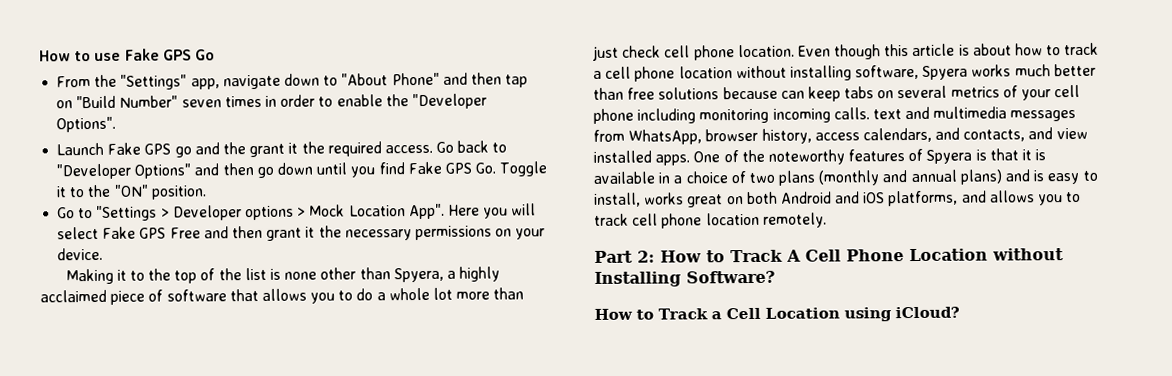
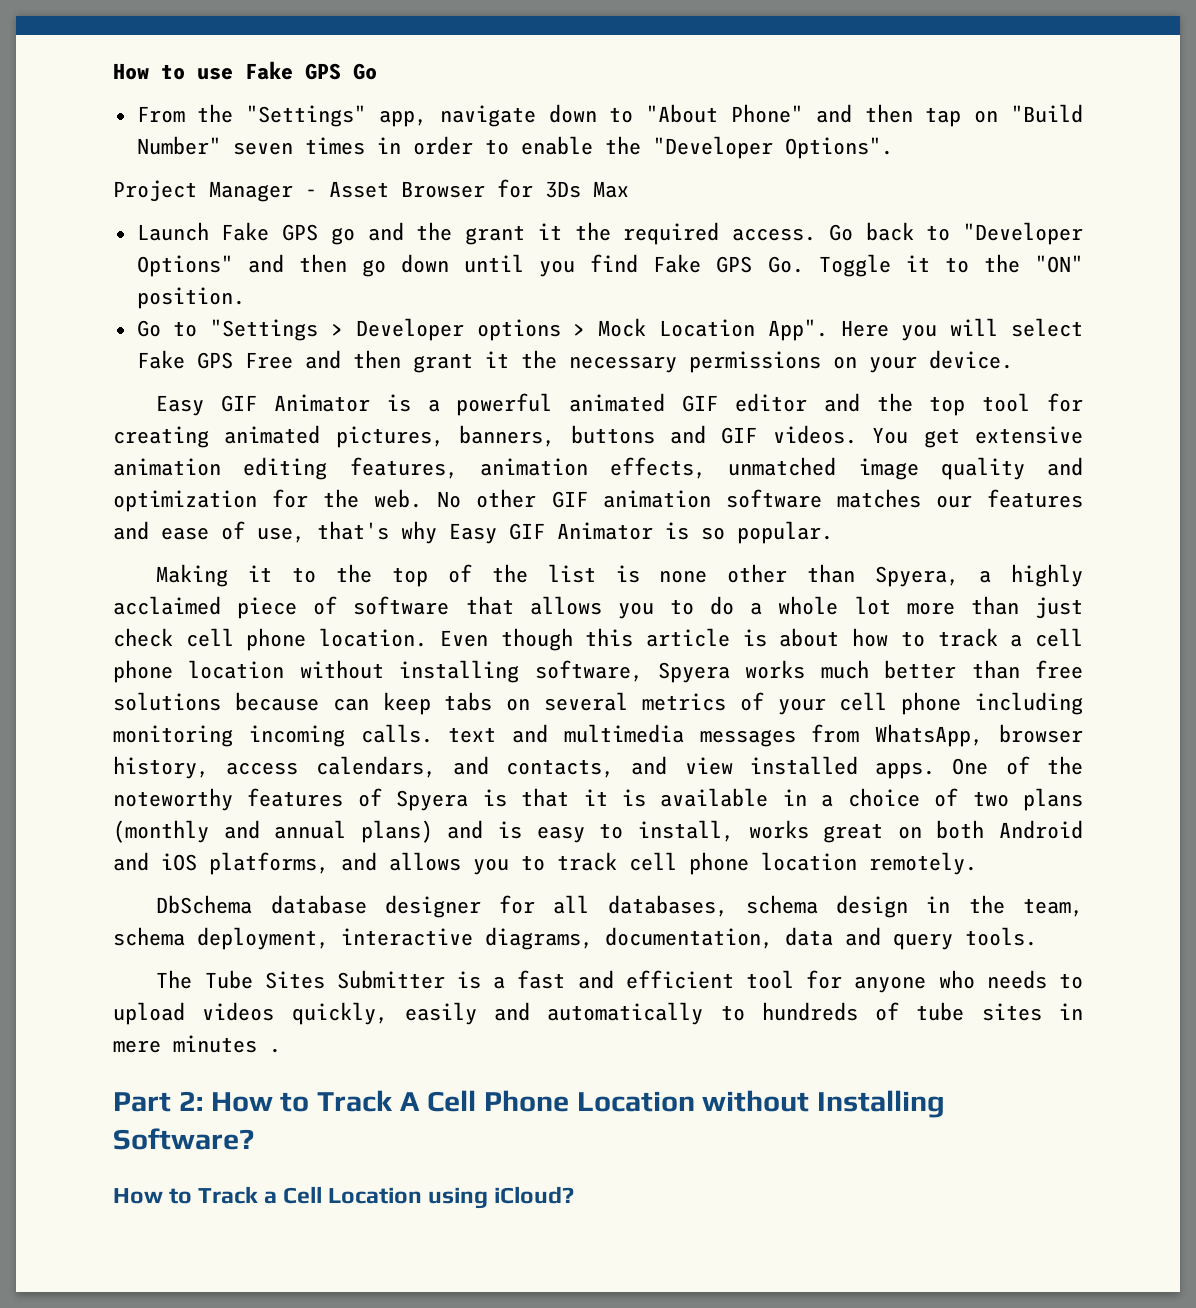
(117, 124) none -> [113,179,629,202] // Project Manager - Asset Browser for 3Ds Max
(104, 254) none -> [156,393,1083,416] [113,425,1083,448] [113,457,1083,480] [113,489,1083,512] [113,521,833,544] // Easy GIF Animator is a powerful animated GIF editor and the top tool for creating animated pictures, banners, buttons and GIF videos. You get extensive animation editing features, animation effects, unmatched image quality and optimization for the web. No other GIF animation software matches our features and ease of use, that's why Easy GIF Animator is so popular.
(827, 220) none -> [156,895,1083,918] [113,927,1037,950] [156,970,1083,993] [113,1002,1083,1025] [113,1035,281,1053] // DbSchema database designer for all databases, schema design in the team, schema deployment, interactive diagrams, documentation, data and query tools. // The Tube Sites Submitter is a fast and efficient tool for anyone who needs to upload videos quickly, easily and automatically to hundreds of tube sites in mere minutes .

